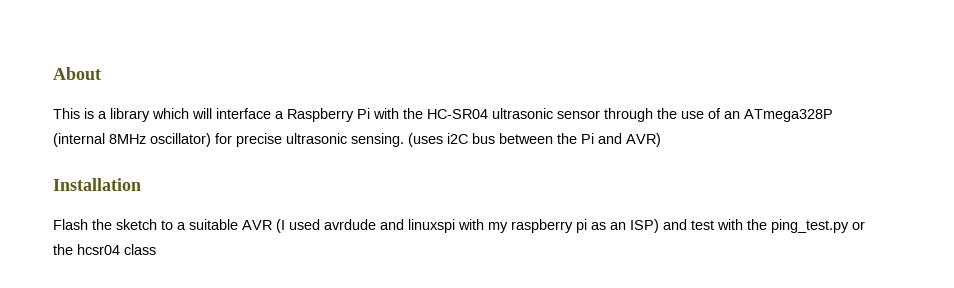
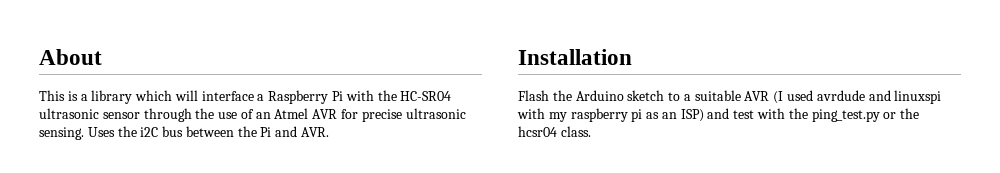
[744,109,833,122] [53,133,211,147] ATmega328P (internal 8MHz oscillator) -> [274,108,338,119] Atmel AVR
[408,133,443,147] (uses -> [87,126,137,137] Uses the
[626,133,661,147] AVR) -> [301,127,330,137] AVR.
(112, 224) none -> [575,90,624,101] Arduino
[124,244,156,255] class -> [560,126,591,137] class.

